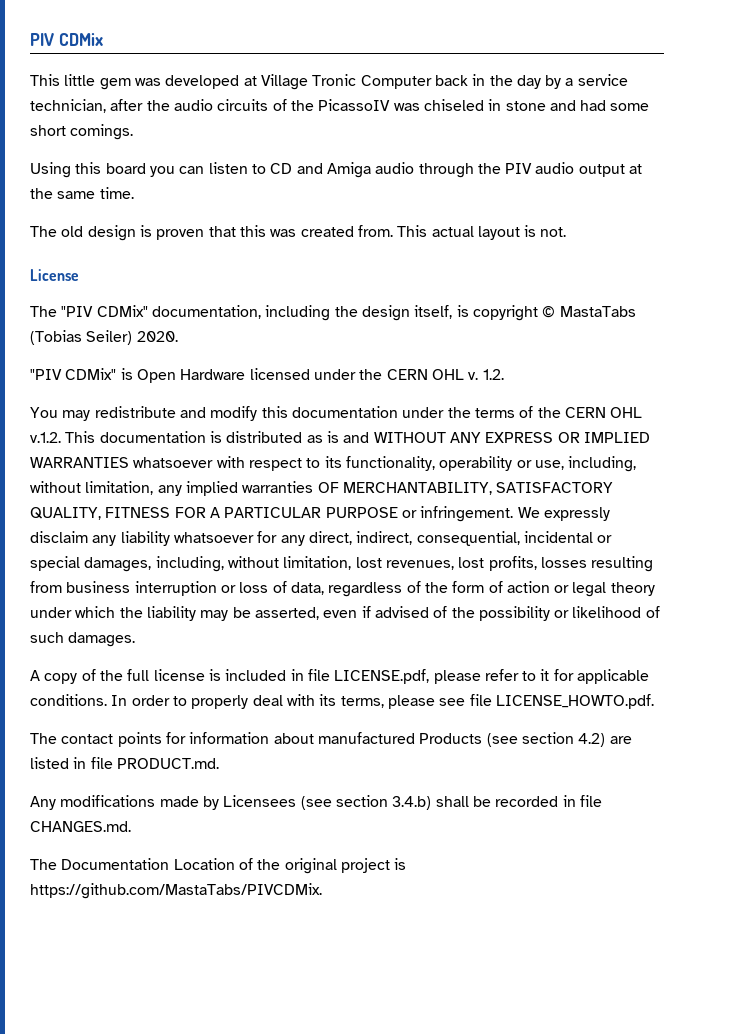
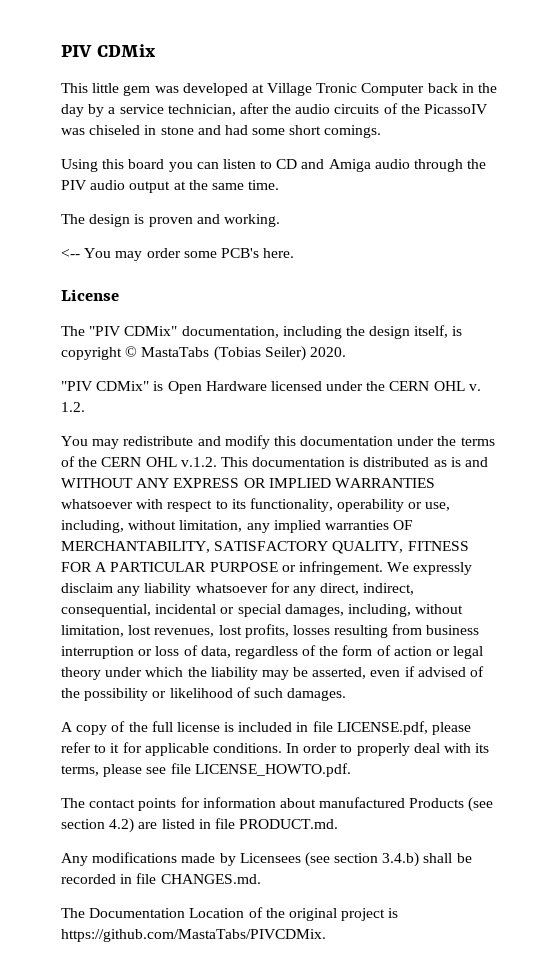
[61,226,84,237] old -> (85, 219) none
[208,225,567,240] that this was created from. This actual layout is not. -> [196,214,280,227] [61,248,295,261] and working. // <-- You may order some PCB's here.

